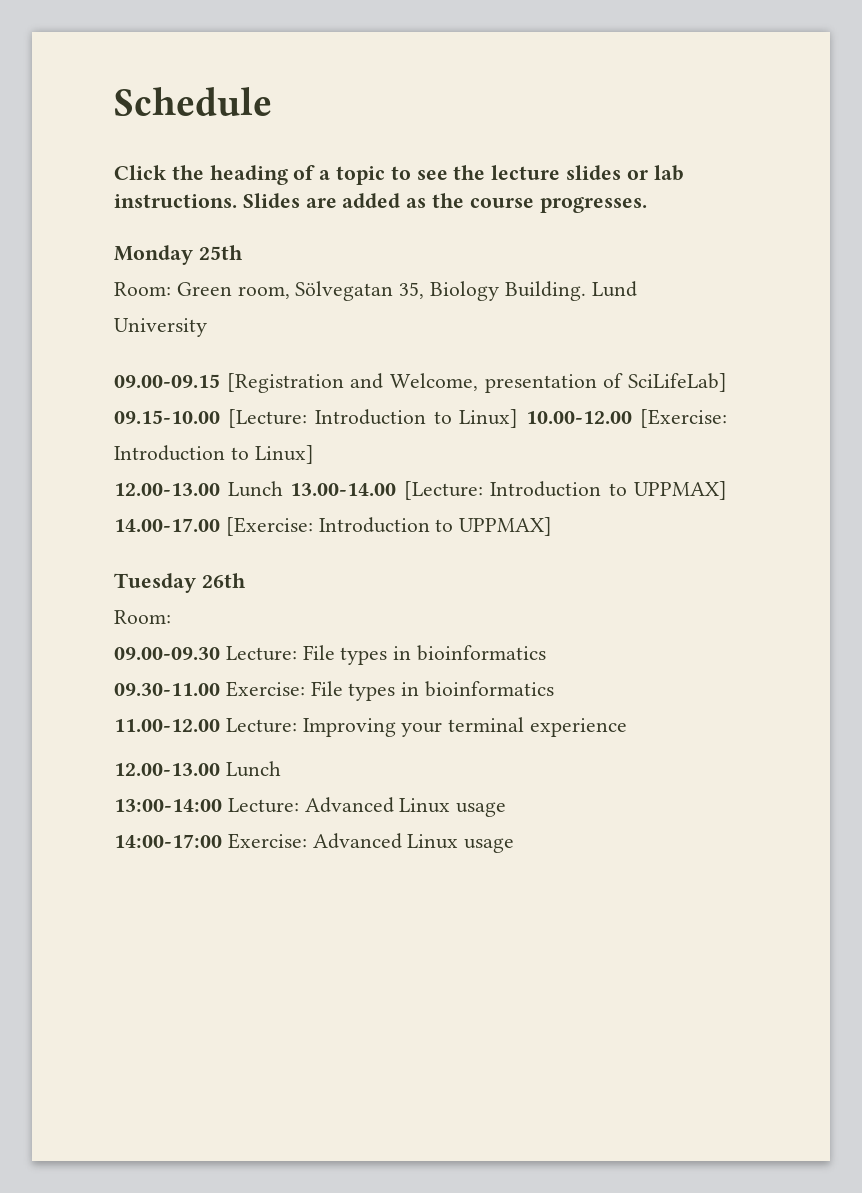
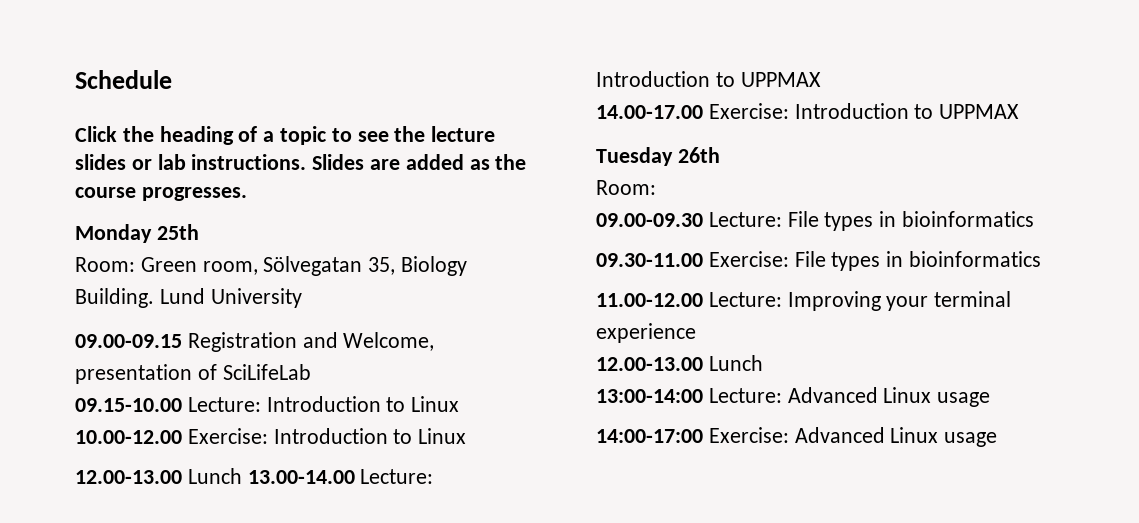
[226,373,344,393] [Registration -> [187,332,297,352] Registration
[628,373,727,392] [114,409,727,428] [114,445,314,464] SciLifeLab] 09.15-10.00 [Lecture: Introduction to Linux] 10.00-12.00 [Exercise: Introduction to Linux] -> [222,364,311,380] [75,396,460,412] [75,428,467,444] SciLifeLab // 09.15-10.00 Lecture: Introduction to Linux 10.00-12.00 Exercise: Introduction to Linux
[403,481,727,500] [114,517,553,536] [Lecture: Introduction to UPPMAX] 14.00-17.00 [Exercise: Introduction to UPPMAX] -> [360,469,434,484] [596,71,821,87] [596,103,1020,119] Lecture: Introduction to UPPMAX // 14.00-17.00 Exercise: Introduction to UPPMAX

